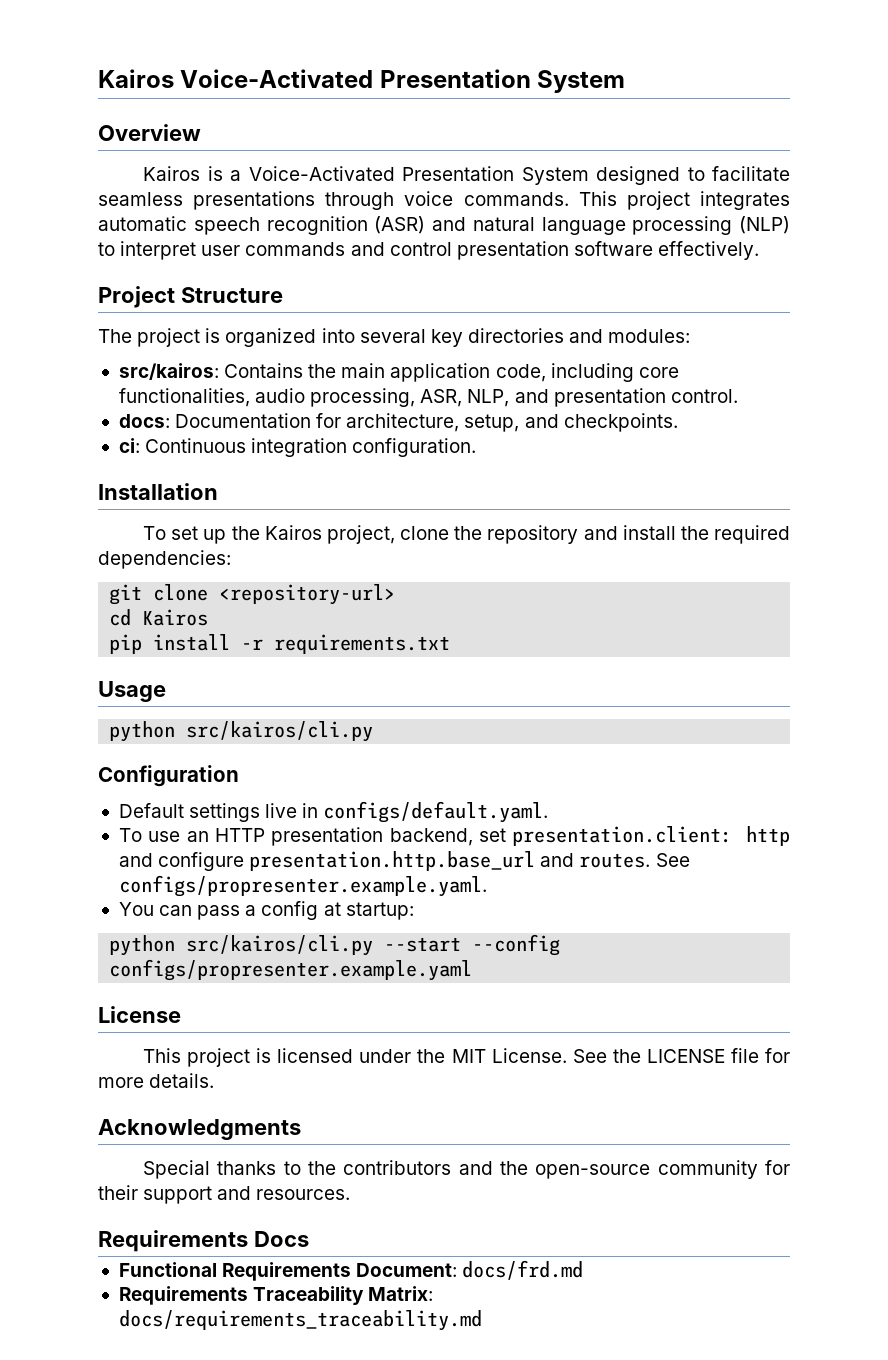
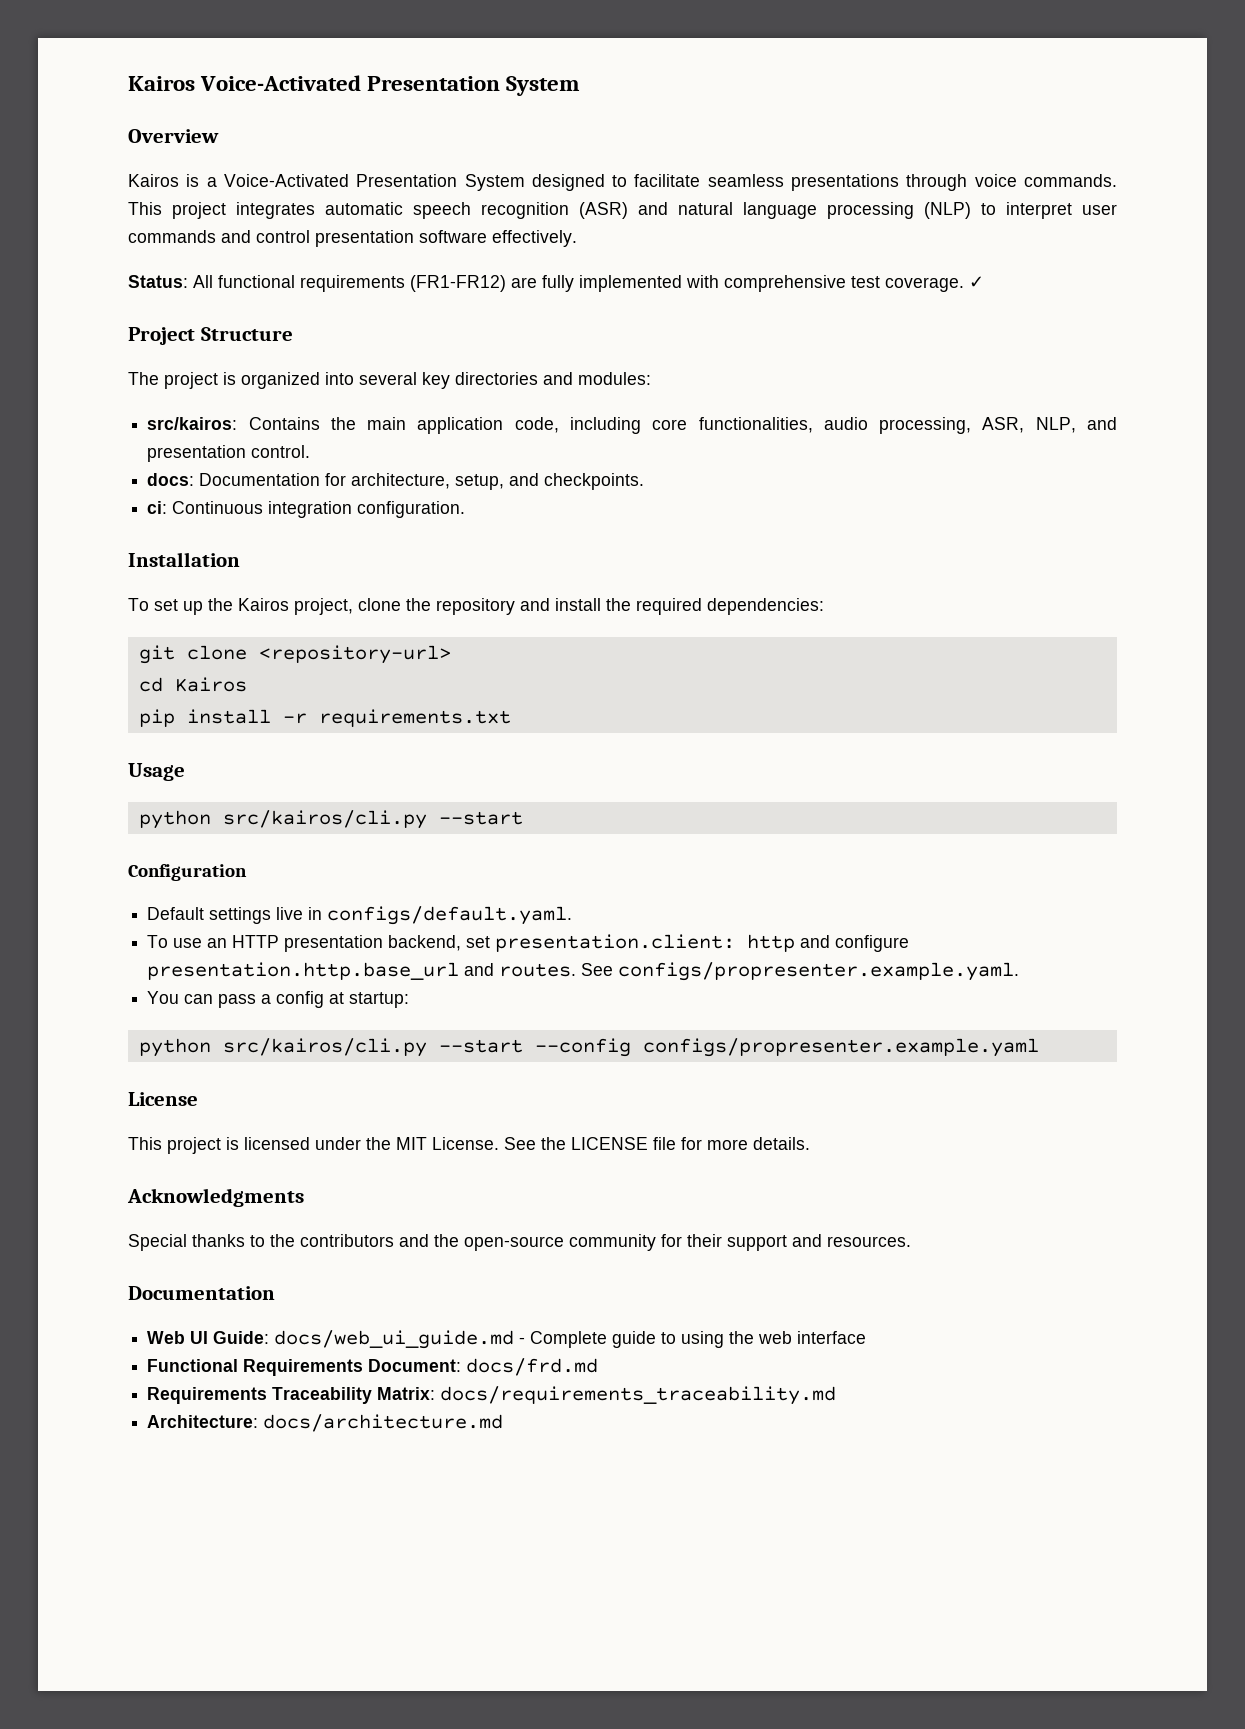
(760, 250) none -> [128,275,984,292] // Status: All functional requirements (FR1-FR12) are fully implemented with comprehensive test coverage. ✓
(374, 731) none -> [438,811,523,825] --start
[98,1230,309,1252] Requirements Docs -> [128,1286,275,1300] [147,1330,867,1349] Documentation // Web UI Guide: docs/web_ui_guide.md - Complete guide to using the web interface
(482, 1320) none -> [147,1414,504,1432] // Architecture: docs/architecture.md

